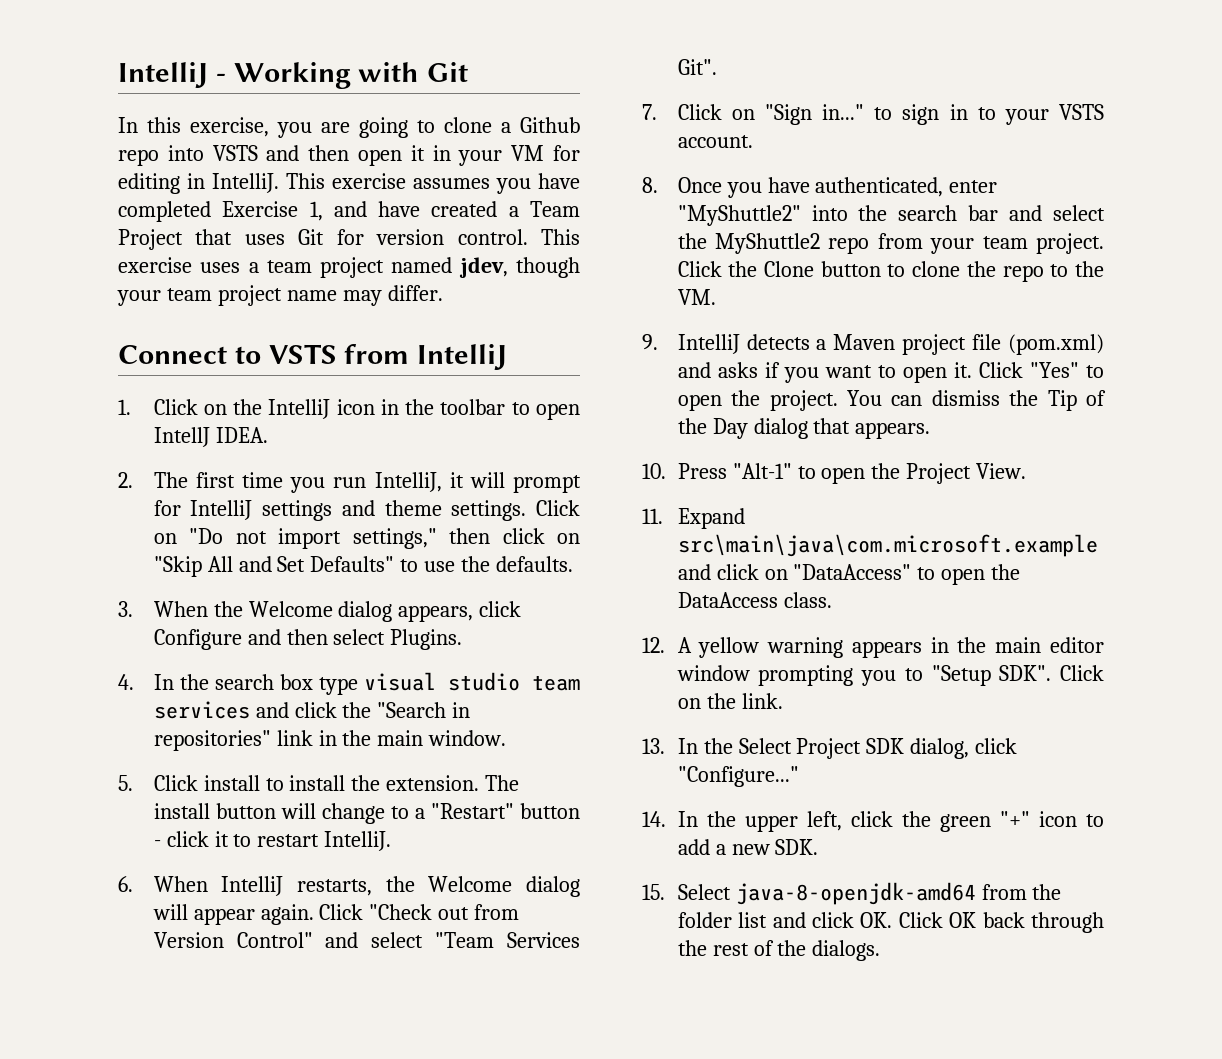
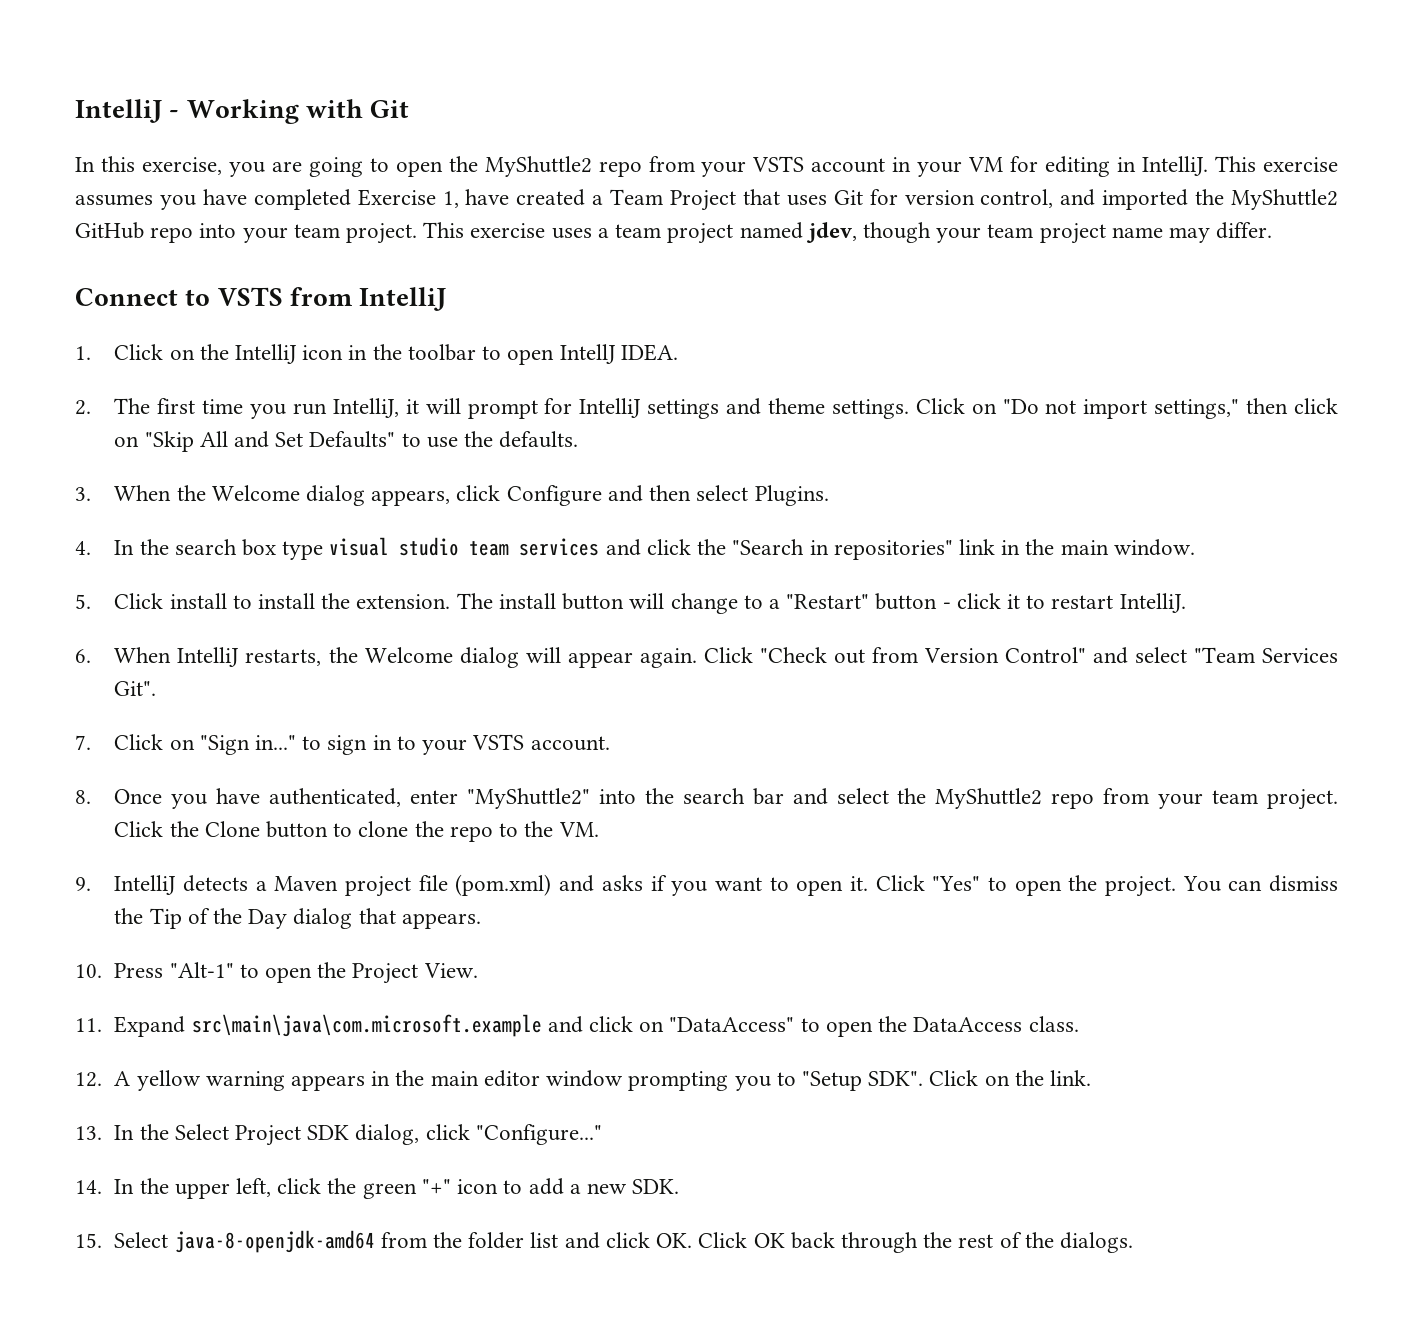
[444,117,580,133] [118,145,425,166] clone a Github repo into VSTS and then open it -> [395,156,886,177] open the MyShuttle2 repo from your VSTS account
[333,201,367,217] and -> (459, 199) none
[457,229,528,245] control. -> [980,189,1338,210] [75,222,418,244] control, and imported the MyShuttle2 GitHub repo into your team project.

